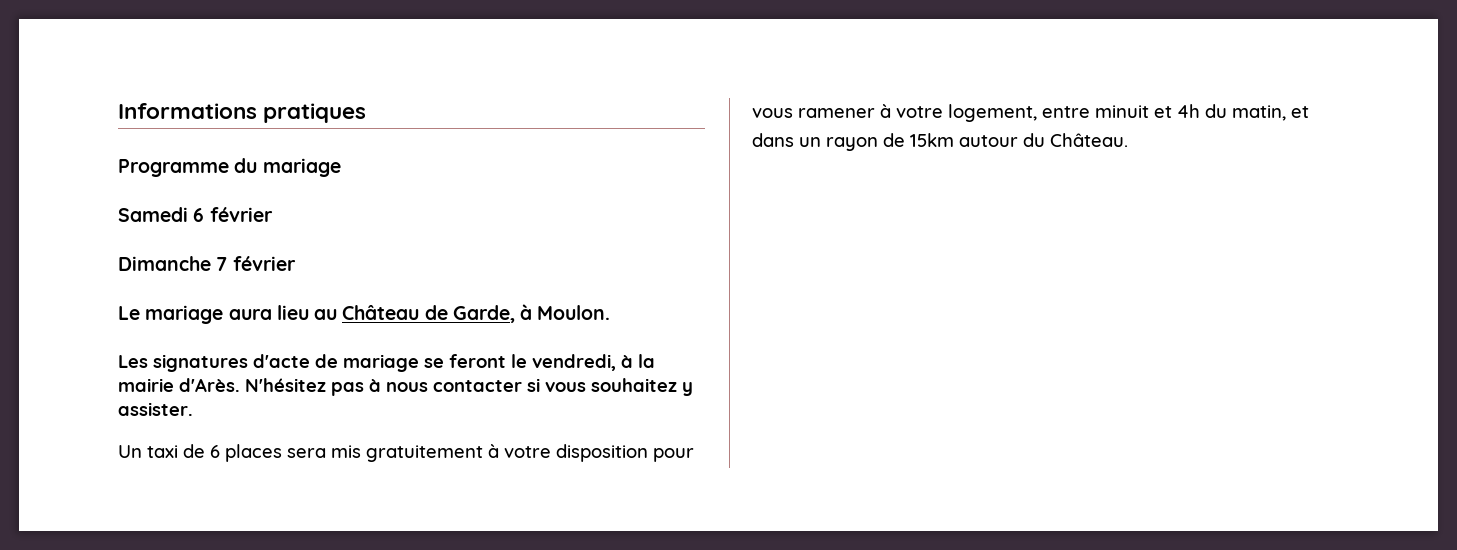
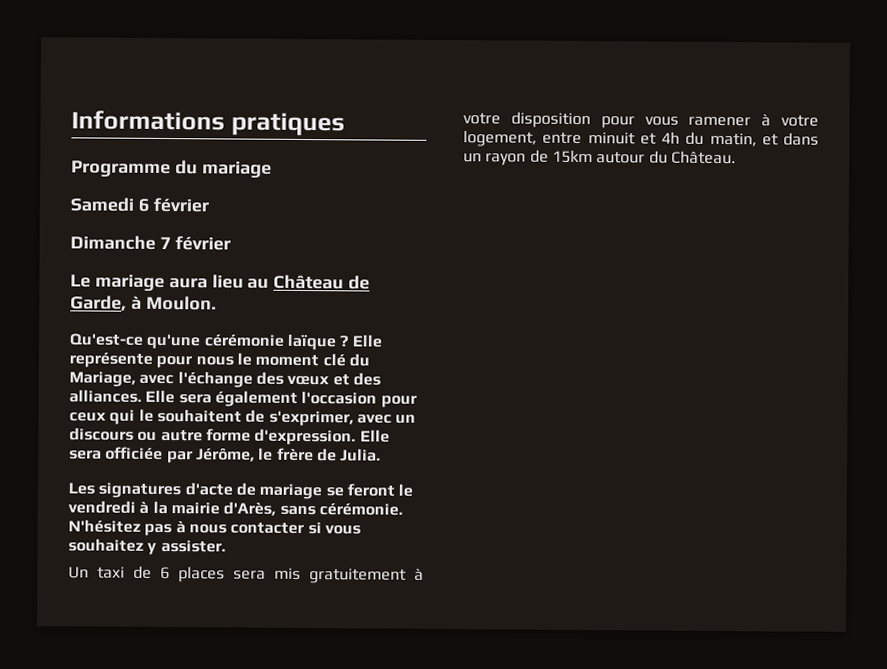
(611, 312) none -> [69,333,382,351] [69,352,370,369] [69,371,381,388] [69,389,418,408] [69,408,417,427] [69,427,390,446] [69,446,382,464] // Qu'est-ce qu'une cérémonie laïque ? Elle représente pour nous le moment clé du Mariage, avec l'échange des vœux et des alliances. Elle sera également l'occasion pour ceux qui le souhaitent de s'exprimer, avec un discours ou autre forme d'expression. Elle sera officiée par Jérôme, le frère de Julia.
[532,354,616,371] vendredi, -> [68,500,136,514] vendredi
[179,378,240,392] d'Arès. -> [223,501,403,516] d'Arès, sans cérémonie.

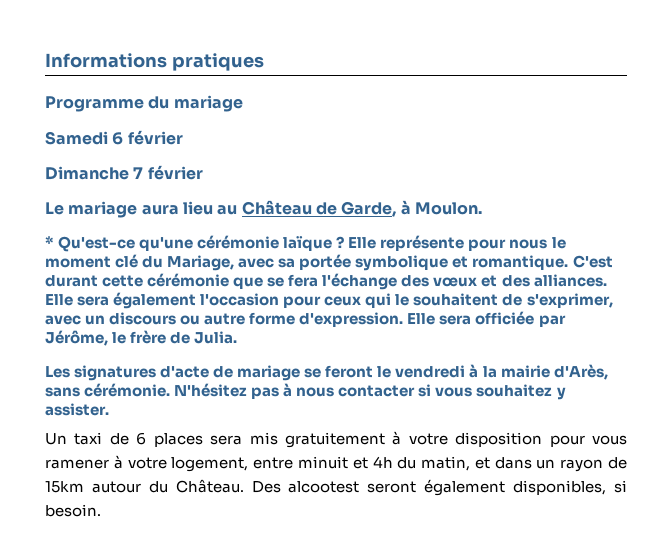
(217, 303) none -> [45,236,54,248] *
(175, 379) none -> [278,254,613,271] [45,273,319,289] sa portée symbolique et romantique. C'est durant cette cérémonie que se fera
(736, 157) none -> [251,479,628,496] [45,504,101,517] Des alcootest seront également disponibles, si besoin.

